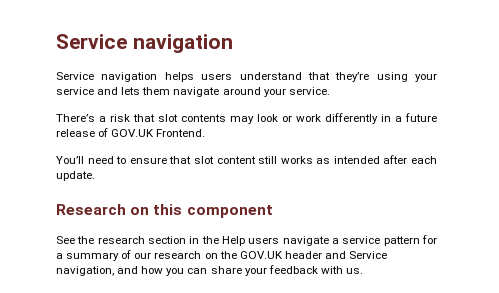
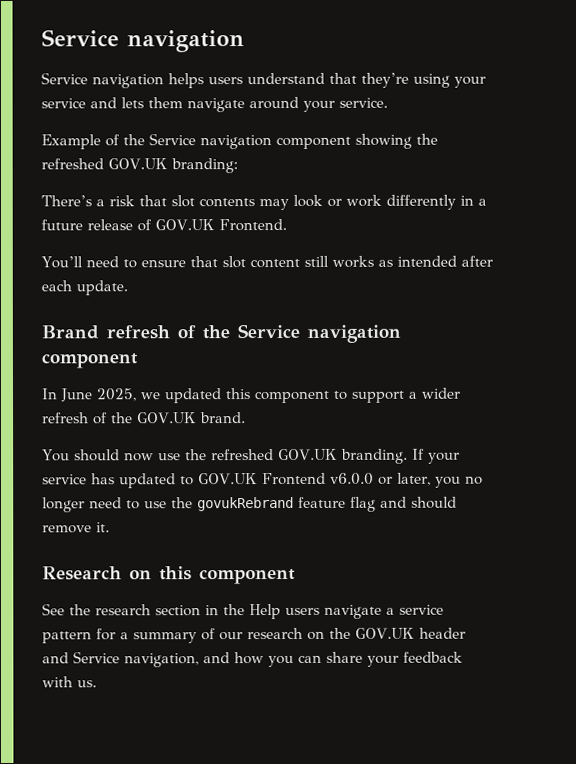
(330, 91) none -> [41,133,438,150] [41,158,238,174] // Example of the Service navigation component showing the refreshed GOV.UK branding:
(95, 176) none -> [41,323,401,343] [41,353,138,369] [42,387,461,404] [42,412,246,425] [42,448,460,464] [42,472,483,489] [42,496,457,513] [42,522,110,534] // Brand refresh of the Service navigation component // In June 2025, we updated this component to support a wider refresh of the GOV.UK brand. // You should now use the refreshed GOV.UK branding. If your service has updated to GOV.UK Frontend v6.0.0 or later, you no longer need to use the govukRebrand feature flag and should remove it.

